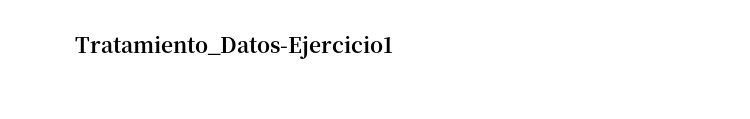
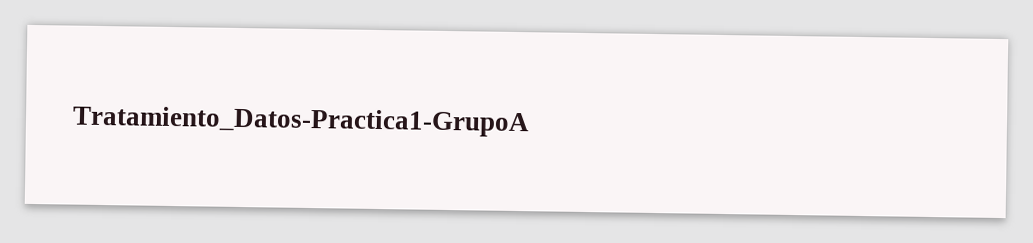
[75,35,393,59] Tratamiento_Datos-Ejercicio1 -> [72,105,530,138] Tratamiento_Datos-Practica1-GrupoA

